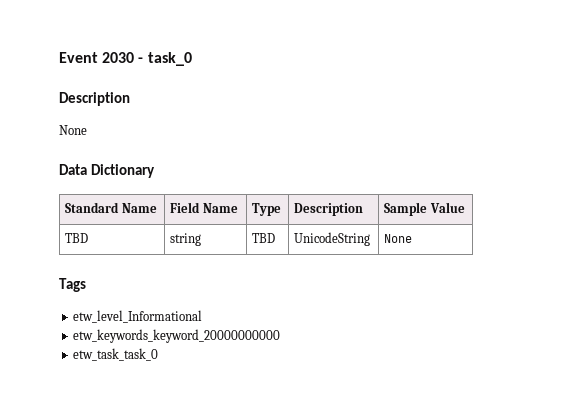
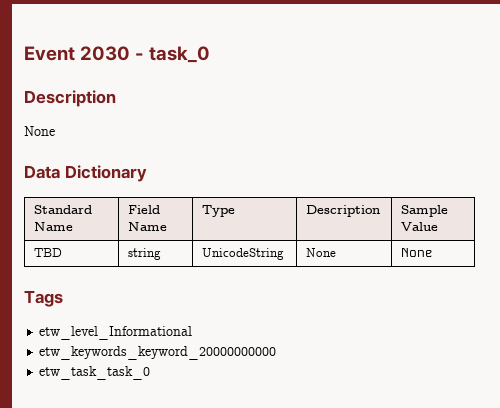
[252,233,276,243] [294,232,371,246] TBD | UnicodeString -> [202,248,285,260] [306,248,337,257] UnicodeString | None

